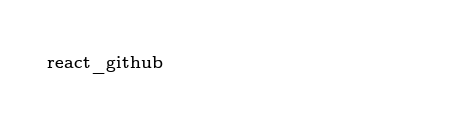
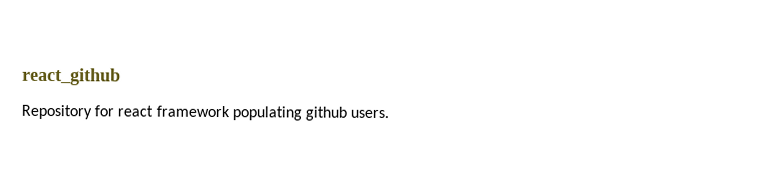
(163, 65) none -> [21,104,390,121] // Repository for react framework populating github users.

